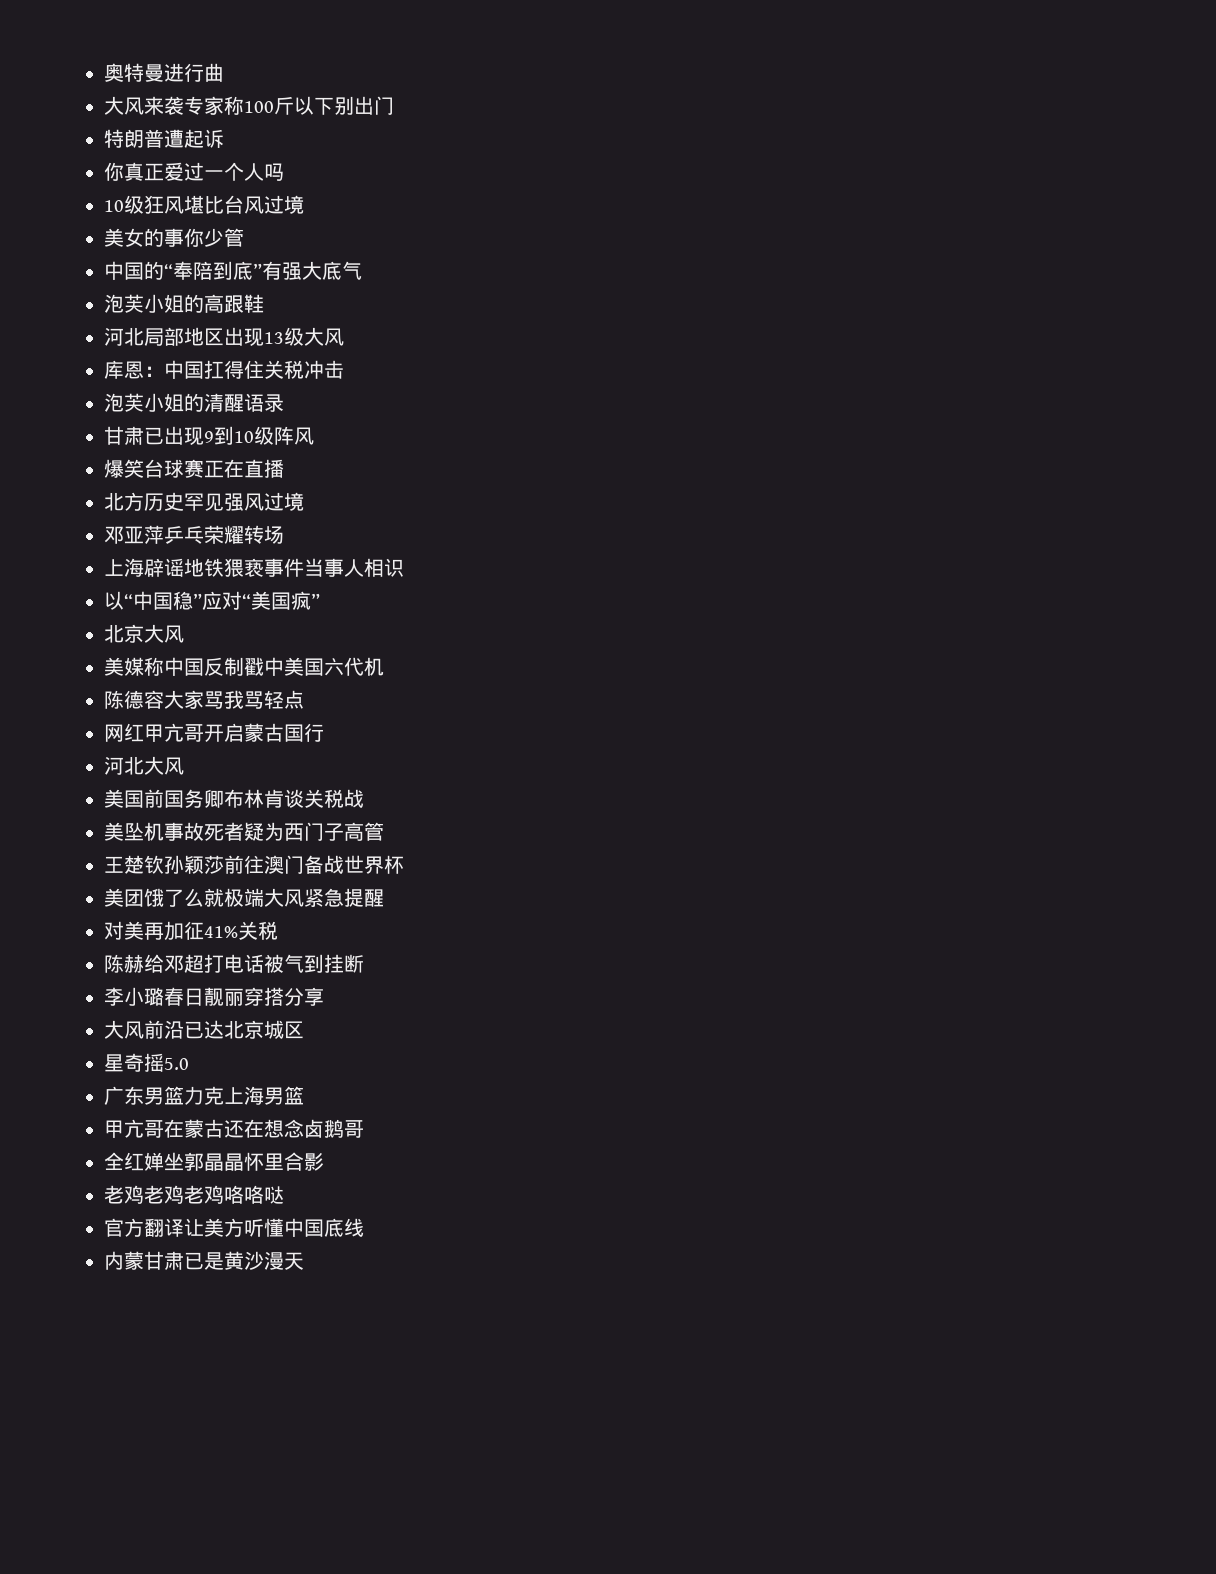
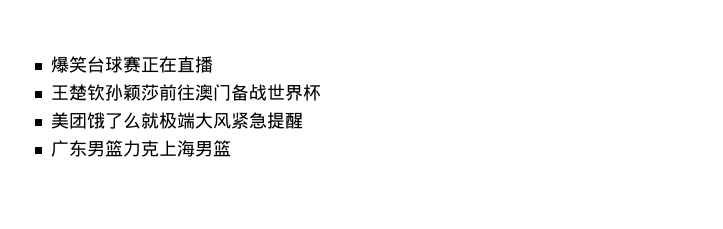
[104,63,224,82] [104,96,394,115] [104,129,224,148] [104,162,284,181] [104,195,304,214] [104,228,244,247] [104,261,362,280] [104,294,264,313] [104,327,344,347] [104,360,344,379] [104,393,284,412] [104,426,314,446] 奥特曼进行曲 // 大风来袭专家称100斤以下别出门 // 特朗普遭起诉 // 你真正爱过一个人吗 // 10级狂风堪比台风过境 // 美女的事你少管 // 中国的“奉陪到底”有强大底气 // 泡芙小姐的高跟鞋 // 河北局部地区出现13级大风 // 库恩：中国扛得住关税冲击 // 泡芙小姐的清醒语录 // 甘肃已出现9到10级阵风 // -> (50, 64) none
[104,492,304,511] [104,525,284,544] [104,558,404,577] [104,591,320,610] [104,624,184,643] [104,657,384,676] [104,690,304,709] [104,723,324,742] [104,756,184,775] [104,789,364,808] [104,822,384,841] // 北方历史罕见强风过境 // 邓亚萍乒乓荣耀转场 // 上海辟谣地铁猥亵事件当事人相识 // 以“中国稳”应对“美国疯” // 北京大风 // 美媒称中国反制戳中美国六代机 // 陈德容大家骂我骂轻点 // 网红甲亢哥开启蒙古国行 // 河北大风 // 美国前国务卿布林肯谈关税战 // 美坠机事故死者疑为西门子高管 -> (213, 64) none
[104,921,278,941] [104,954,364,973] [104,987,324,1006] [104,1020,304,1039] [104,1053,189,1072] // 对美再加征41%关税 // 陈赫给邓超打电话被气到挂断 // 李小璐春日靓丽穿搭分享 // 大风前沿已达北京城区 // 星奇摇5.0 -> (303, 120) none
[104,1119,364,1138] [104,1152,324,1171] [104,1185,284,1204] [104,1218,364,1237] [104,1251,304,1270] // 甲亢哥在蒙古还在想念卤鹅哥 // 全红婵坐郭晶晶怀里合影 // 老鸡老鸡老鸡咯咯哒 // 官方翻译让美方听懂中国底线 // 内蒙甘肃已是黄沙漫天 -> (231, 148) none

